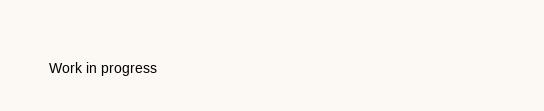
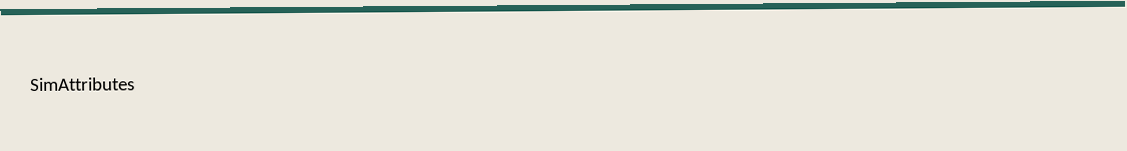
[49,62,157,76] Work in progress -> [30,77,135,92] SimAttributes

